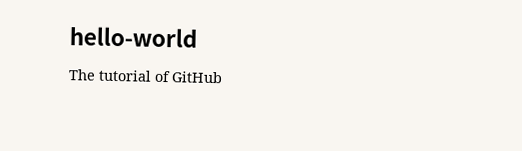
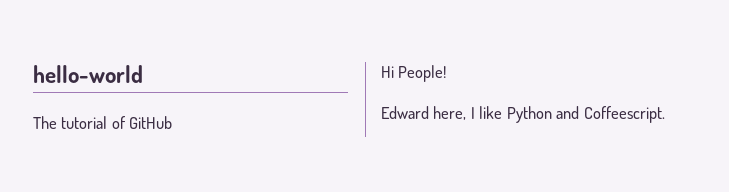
(223, 77) none -> [381,65,447,82] [381,106,665,123] // Hi People! // Edward here, I like Python and Coffeescript.

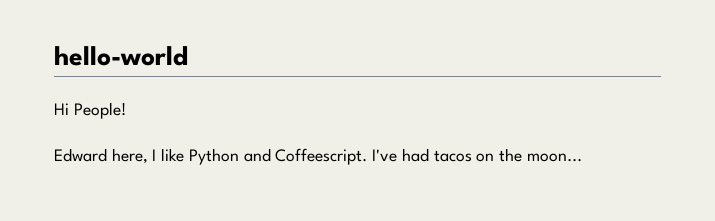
[33,116,173,129] // The tutorial of GitHub -> (188, 56) none
(665, 114) none -> [372,148,582,162] I've had tacos on the moon...

